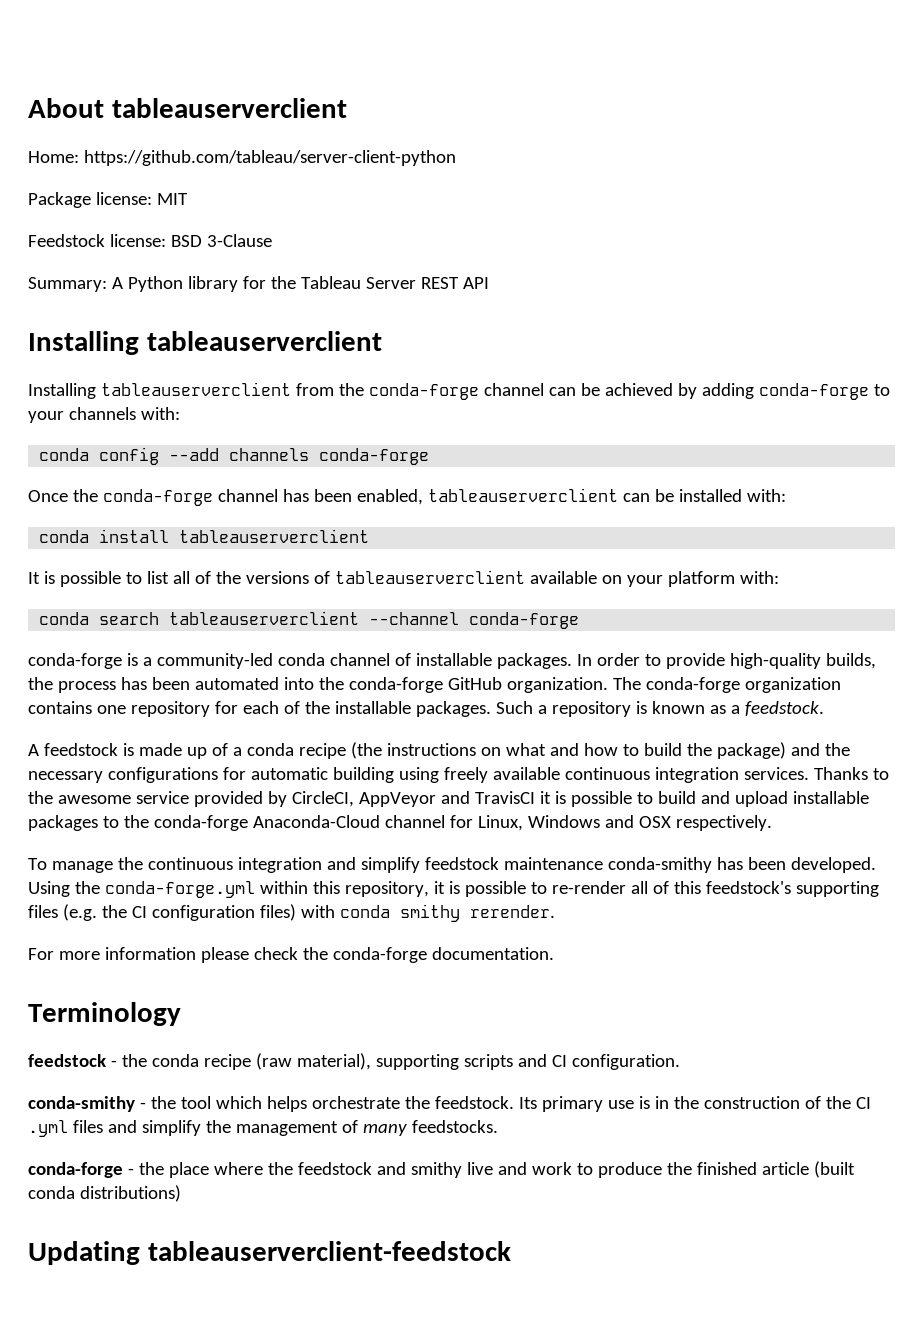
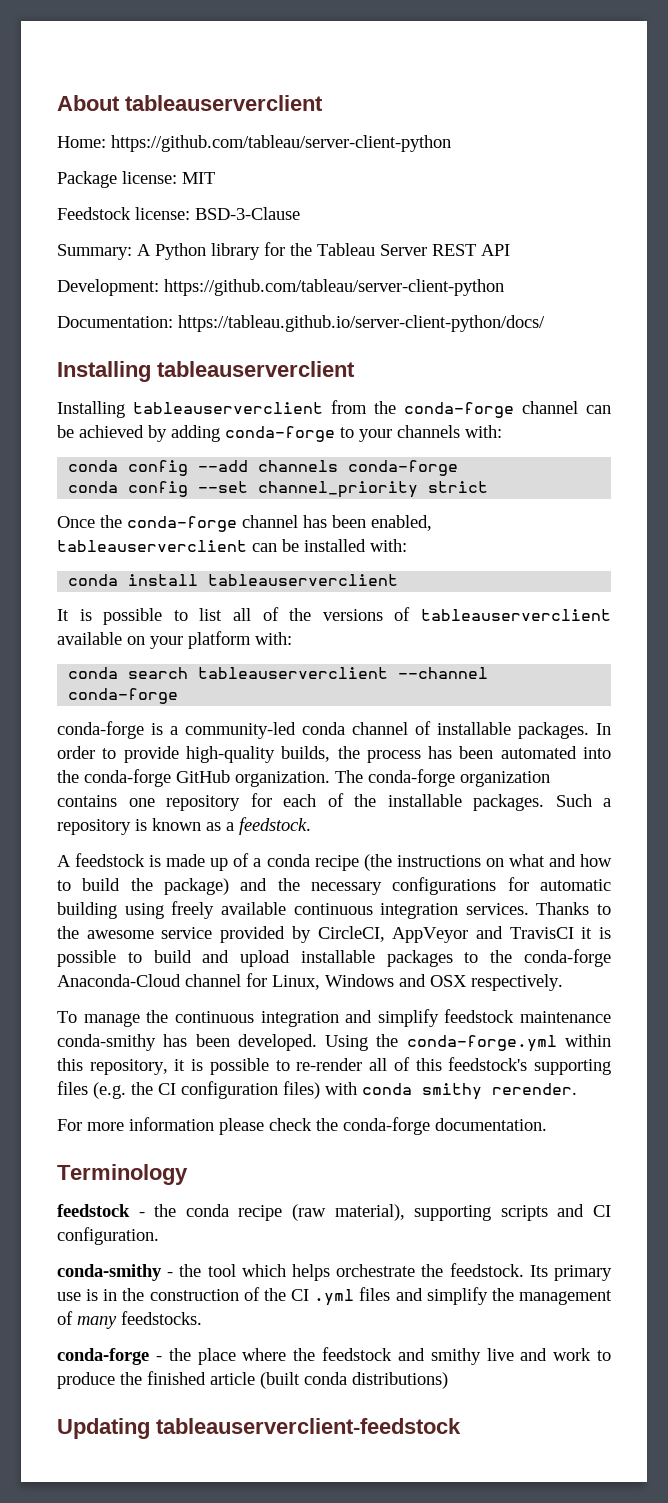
[170,234,272,247] BSD 3-Clause -> [195,207,300,220] BSD-3-Clause
(489, 283) none -> [57,279,504,296] [57,315,545,332] // Development: https://github.com/tableau/server-client-python // Documentation: https://tableau.github.io/server-client-python/docs/
(430, 456) none -> [68,481,489,498] // conda config --set channel_priority strict

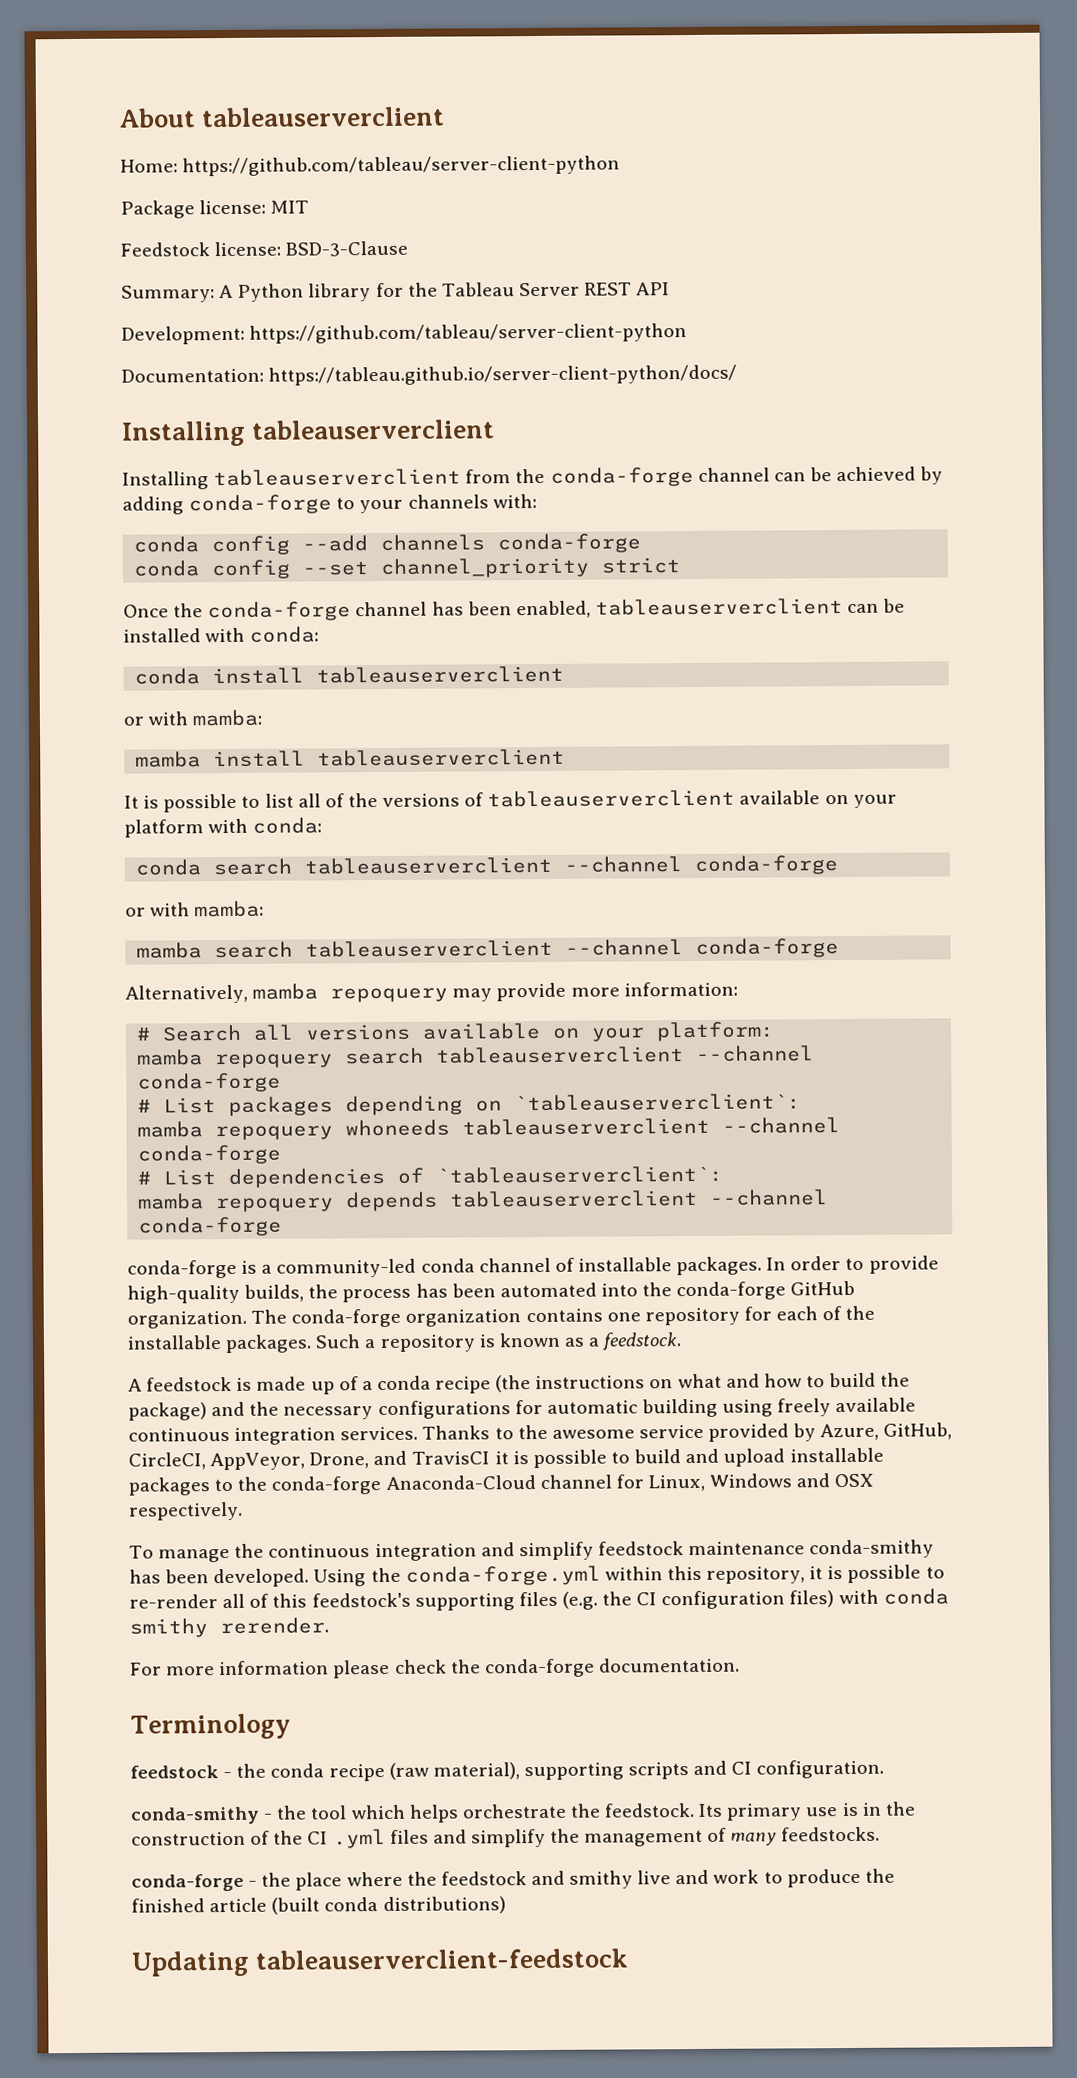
[370,539,407,552] with: -> [205,626,320,643] with conda:
(399, 580) none -> [123,709,263,727] [135,748,566,768] // or with mamba: // mamba install tableauserverclient
[255,632,292,645] with: -> [208,817,323,834] with conda:
(179, 696) none -> [125,900,265,918] [136,938,840,959] [125,981,738,1004] [136,1021,776,1042] [137,1045,815,1069] [137,1072,282,1093] [137,1093,802,1117] [137,1117,841,1141] [137,1144,282,1165] [137,1165,724,1189] [137,1189,829,1213] [138,1216,283,1237] // or with mamba: // mamba search tableauserverclient --channel conda-forge // Alternatively, mamba repoquery may provide more information: // # Search all versions available on your platform: // mamba repoquery search tableauserverclient --channel conda-forge // # List packages depending on `tableauserverclient`: // mamba repoquery whoneeds tableauserverclient --channel conda-forge // # List dependencies of `tableauserverclient`: // mamba repoquery depends tableauserverclient --channel conda-forge
[317,926,469,943] CircleCI, AppVeyor -> [820,1422,953,1441] [128,1452,370,1471] Azure, GitHub, CircleCI, AppVeyor, Drone,

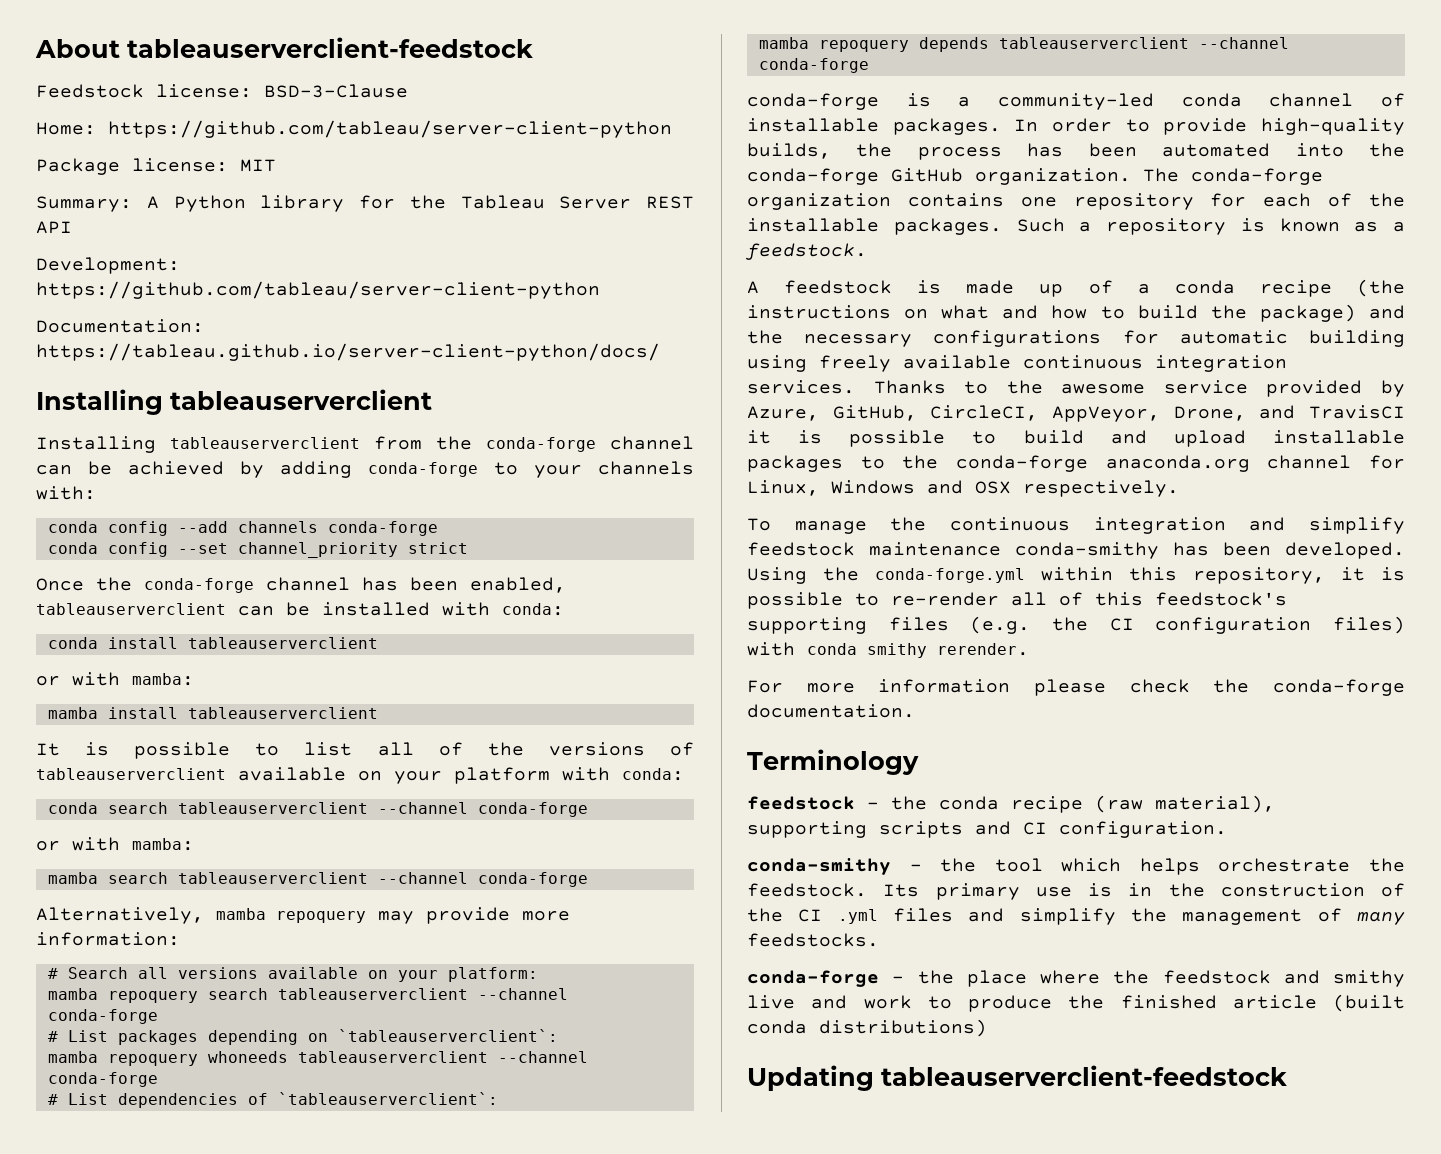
[201,106,446,128] tableauserverclient -> [127,37,533,58] [36,84,408,98] tableauserverclient-feedstock // Feedstock license: BSD-3-Clause
[120,240,409,257] // Feedstock license: BSD-3-Clause -> (276, 165) none
[385,1475,536,1490] Anaconda-Cloud -> [1105,455,1250,472] anaconda.org

